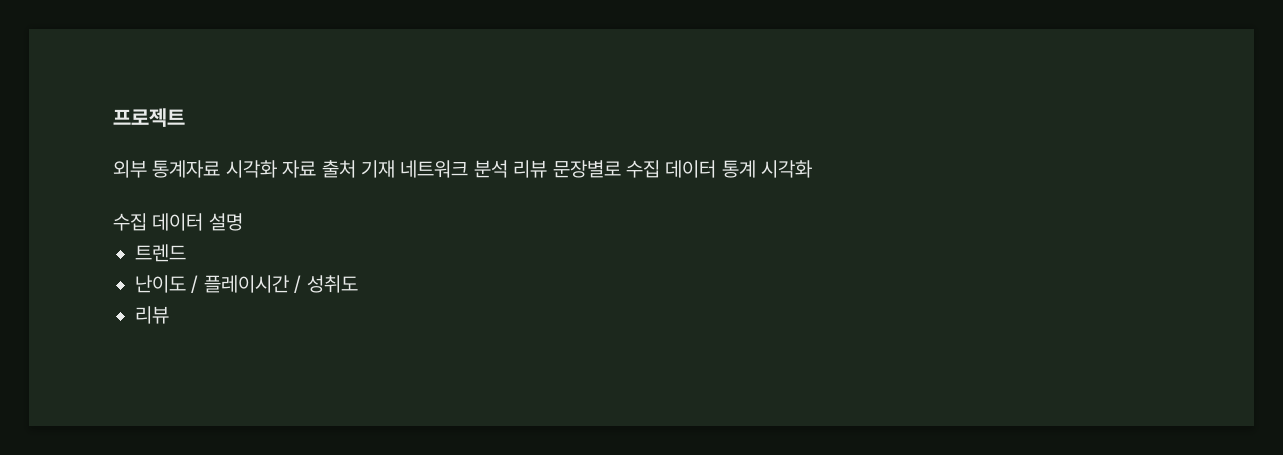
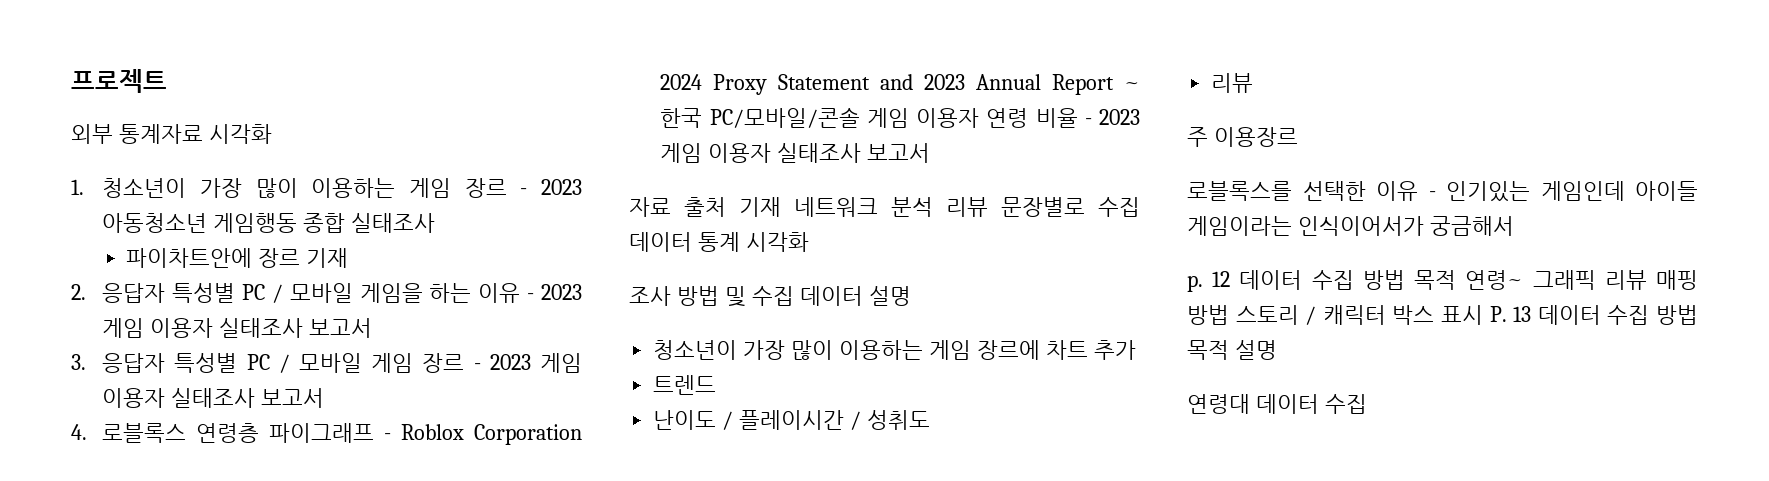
(277, 169) none -> [71,178,582,198] [102,213,436,233] [126,248,349,268] [71,283,582,303] [102,318,373,338] [71,353,582,373] [102,388,325,408] [71,423,582,445] [660,74,1140,95] [660,107,1140,128] [660,143,931,163] // 1. 청소년이 가장 많이 이용하는 게임 장르 - 2023 아동청소년 게임행동 종합 실태조사 // 파이차트안에 장르 기재 // 2. 응답자 특성별 PC / 모바일 게임을 하는 이유 - 2023 게임 이용자 실태조사 보고서 // 3. 응답자 특성별 PC / 모바일 게임 장르 - 2023 게임 이용자 실태조사 보고서 // 4. 로블록스 연령층 파이그래프 - Roblox Corporation 2024 Proxy Statement and 2023 Annual Report ~ 한국 PC/모바일/콘솔 게임 이용자 연령 비율 - 2023 게임 이용자 실태조사 보고서 //
(813, 169) none -> [629,286,746,307] 조사 방법 및
(243, 222) none -> [653,340,1136,360] // 청소년이 가장 많이 이용하는 게임 장르에 차트 추가
(169, 315) none -> [1187,127,1298,147] [1187,181,1698,202] [1187,216,1514,236] [1187,270,1698,292] [1187,305,1698,325] [1187,340,1277,360] [1187,394,1367,414] // 주 이용장르 // 로블록스를 선택한 이유 - 인기있는 게임인데 아이들 게임이라는 인식이어서가 궁금해서 // p. 12 데이터 수집 방법 목적 연령~ 그래픽 리뷰 매핑 방법 스토리 / 캐릭터 박스 표시 P. 13 데이터 수집 방법 목적 설명 // 연령대 데이터 수집

